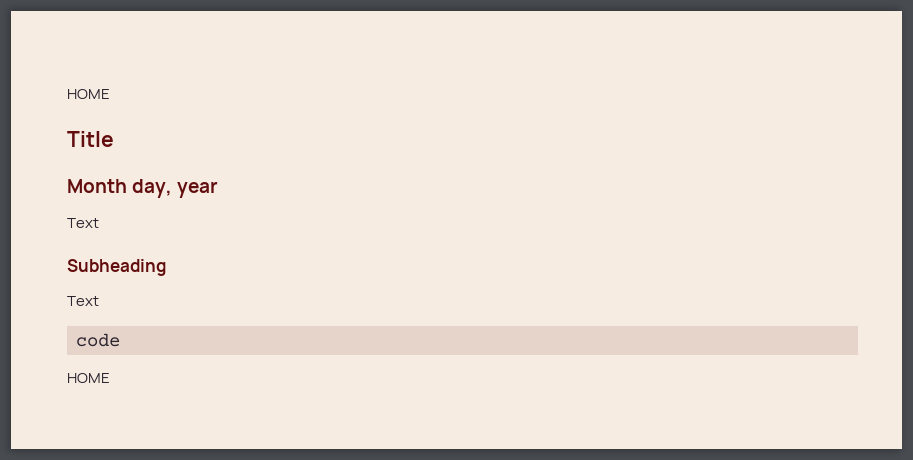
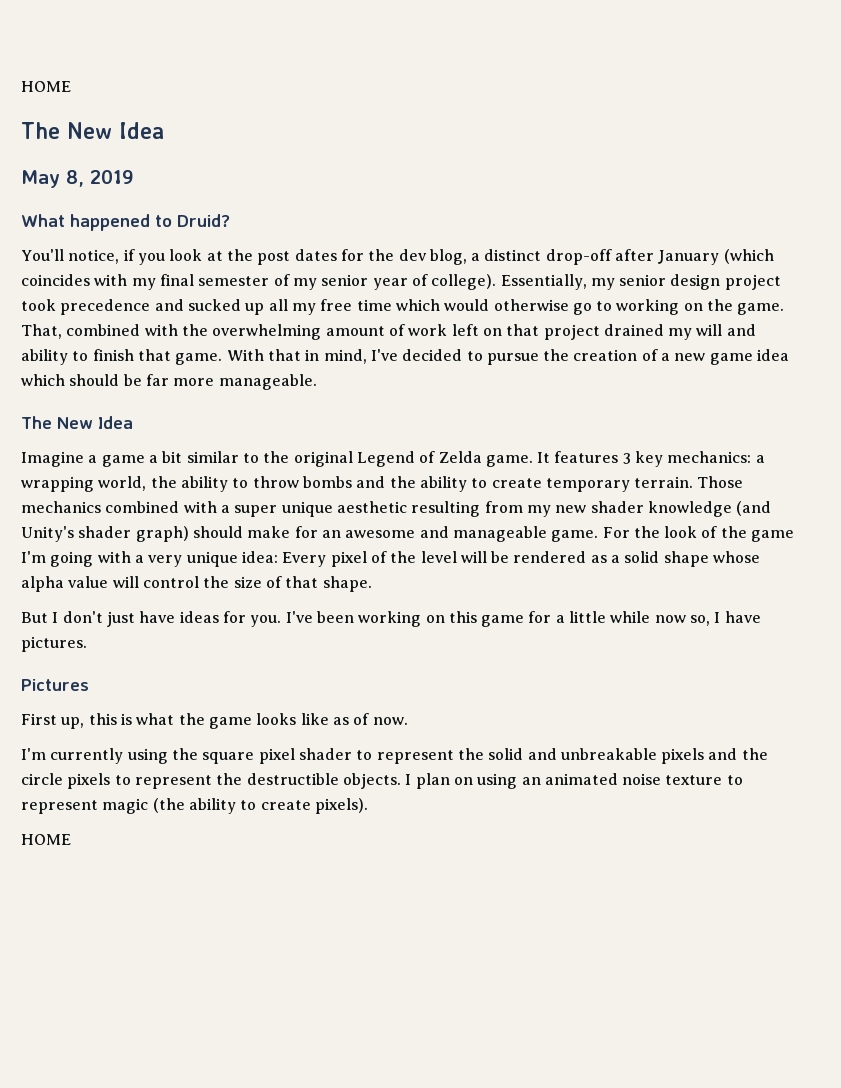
[67,131,114,147] [67,179,219,198] [67,218,99,228] [67,259,166,276] [67,296,99,306] [76,333,120,347] Title // Month day, year // Text // Subheading // Text // code -> [21,122,164,139] [21,170,134,188] [21,214,230,231] [21,249,774,265] [21,274,781,290] [21,299,785,315] [21,324,756,340] [21,349,790,365] [21,374,317,390] [21,416,133,429] [21,451,765,467] [21,476,744,492] [21,501,772,517] [21,526,795,542] [21,551,761,567] [21,576,372,592] [21,611,761,627] [21,636,87,652] [21,679,89,691] [21,713,408,729] [21,748,768,764] [21,773,743,789] [21,798,368,814] The New Idea // May 8, 2019 // What happened to Druid? // You'll notice, if you look at the post dates for the dev blog, a distinct drop-off after January (which coincides with my final semester of my senior year of college). Essentially, my senior design project took precedence and sucked up all my free time which would otherwise go to working on the game. That, combined with the overwhelming amount of work left on that project drained my will and ability to finish that game. With that in mind, I've decided to pursue the creation of a new game idea which should be far more manageable. // The New Idea // Imagine a game a bit similar to the original Legend of Zelda game. It features 3 key mechanics: a wrapping world, the ability to throw bombs and the ability to create temporary terrain. Those mechanics combined with a super unique aesthetic resulting from my new shader knowledge (and Unity's shader graph) should make for an awesome and manageable game. For the look of the game I'm going with a very unique idea: Every pixel of the level will be rendered as a solid shape whose alpha value will control the size of that shape. // But I don't just have ideas for you. I've been working on this game for a little while now so, I have pictures. // Pictures // First up, this is what the game looks like as of now. // I'm currently using the square pixel shader to represent the solid and unbreakable pixels and the circle pixels to represent the destructible objects. I plan on using an animated noise texture to represent magic (the ability to create pixels).

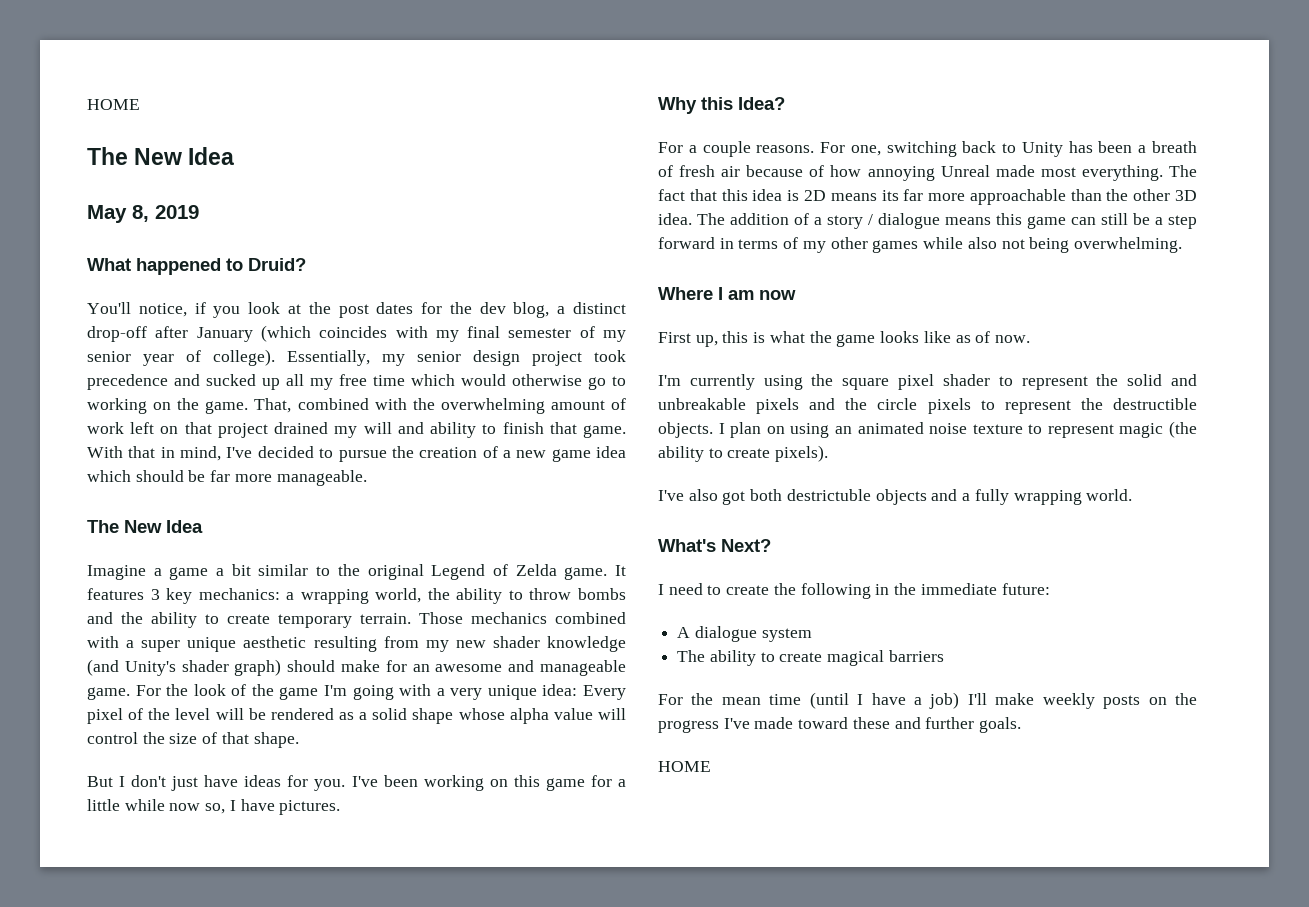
[21,679,89,691] Pictures -> [658,97,785,114] [658,141,1197,157] [658,165,1197,181] [658,189,1197,205] [658,213,1197,229] [658,237,1182,253] [658,287,796,300] Why this Idea? // For a couple reasons. For one, switching back to Unity has been a breath of fresh air because of how annoying Unreal made most everything. The fact that this idea is 2D means its far more approachable than the other 3D idea. The addition of a story / dialogue means this game can still be a step forward in terms of my other games while also not being overwhelming. // Where I am now
(368, 806) none -> [658,489,1133,505] [658,539,771,552] [658,583,1050,599] [677,626,812,642] [677,650,944,666] [658,692,1197,709] [658,717,1022,733] // I've also got both destrictuble objects and a fully wrapping world. // What's Next? // I need to create the following in the immediate future: // A dialogue system // The ability to create magical barriers // For the mean time (until I have a job) I'll make weekly posts on the progress I've made toward these and further goals.

